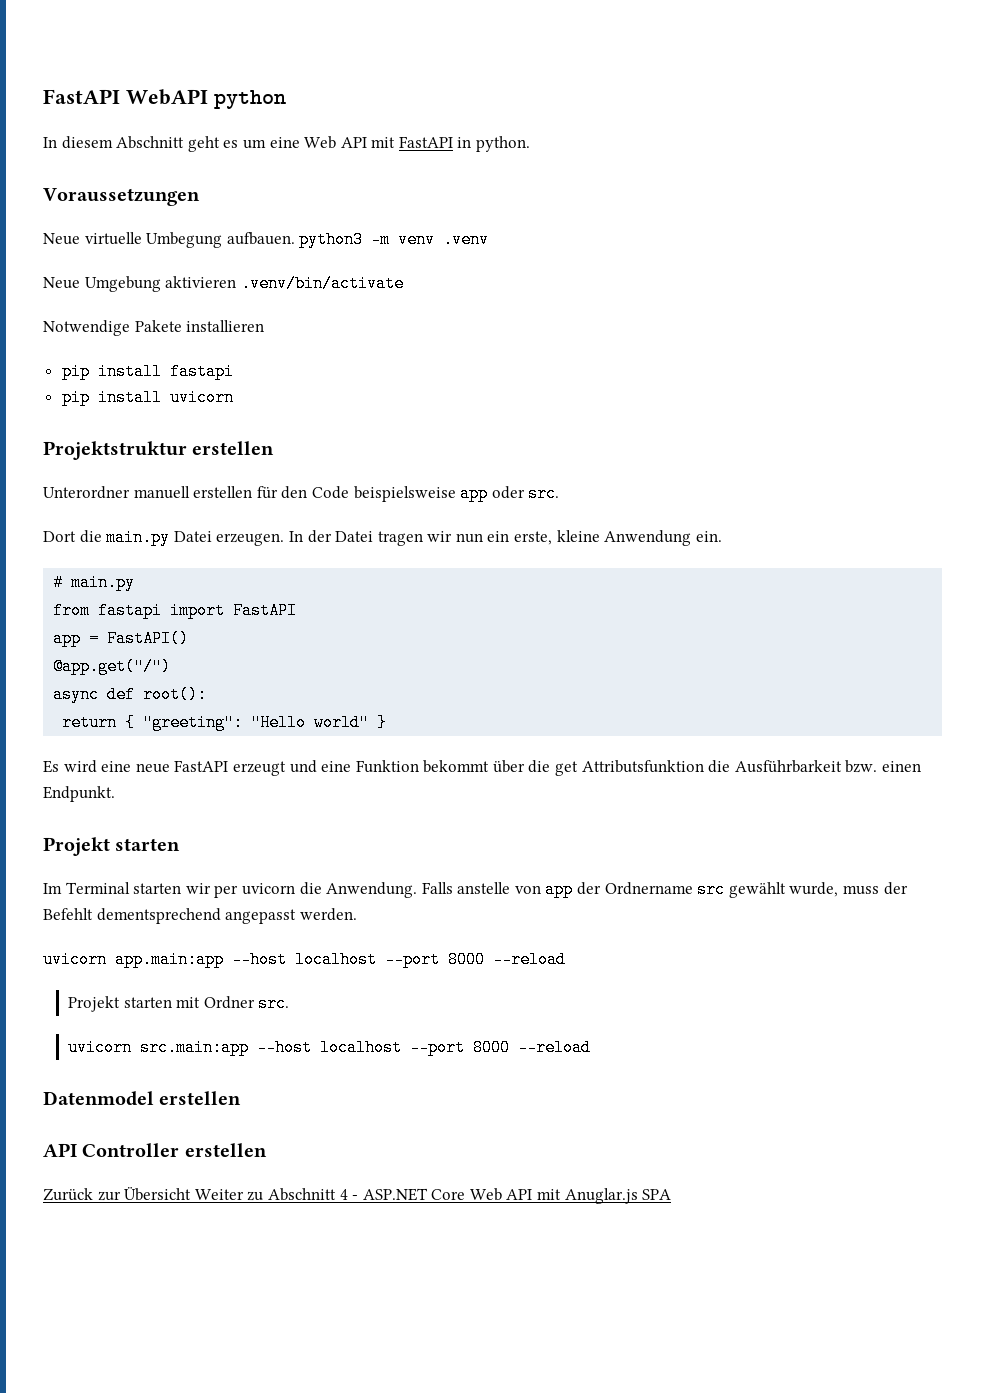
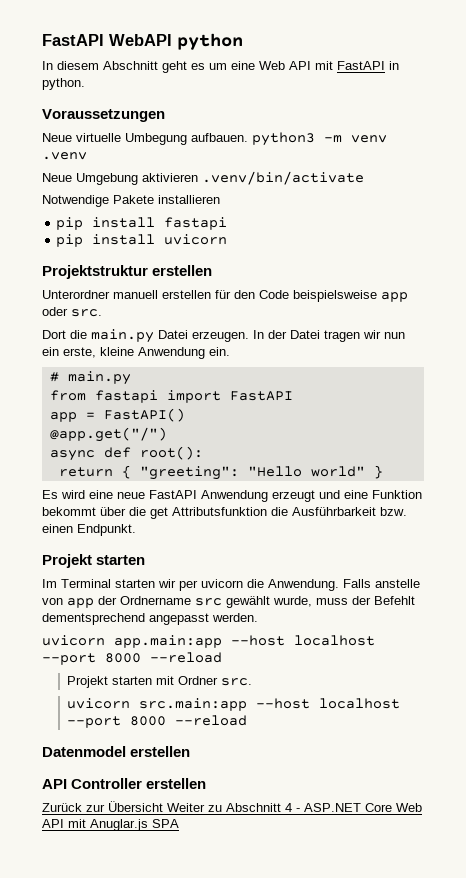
(229, 766) none -> [201,490,268,502] Anwendung

